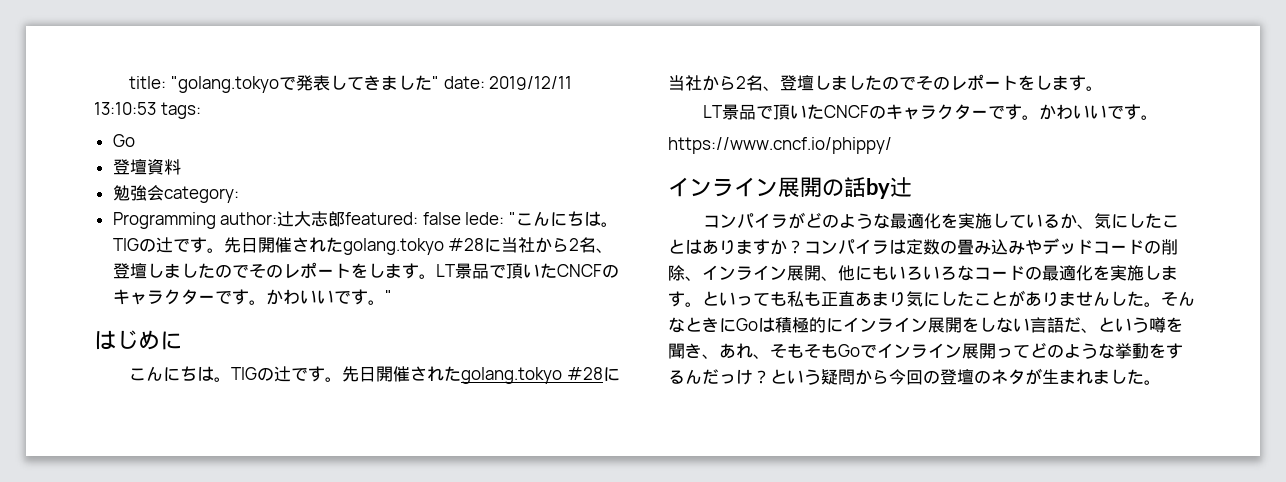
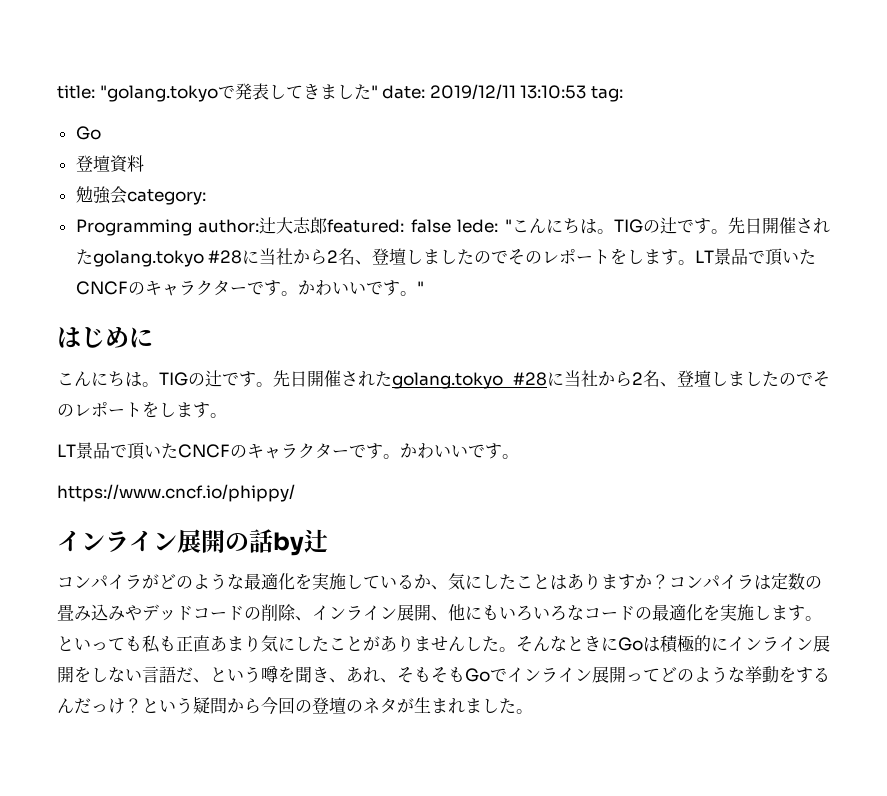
[160,102,201,119] tags: -> [590,86,623,102] tag:

